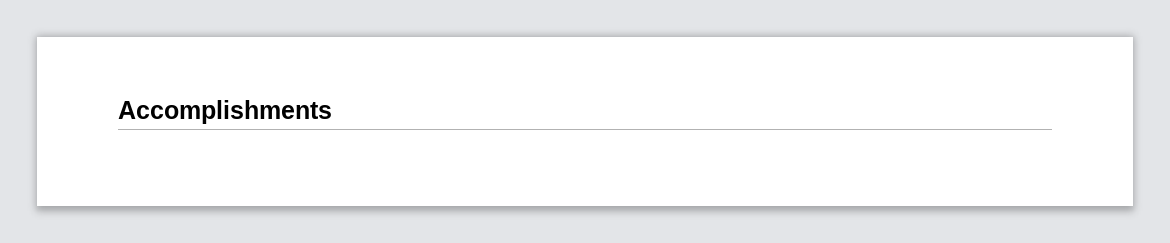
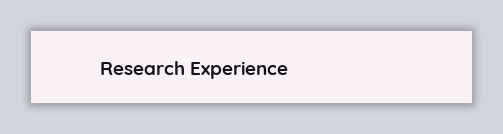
[118,100,332,124] Accomplishments -> [100,61,289,79] Research Experience

